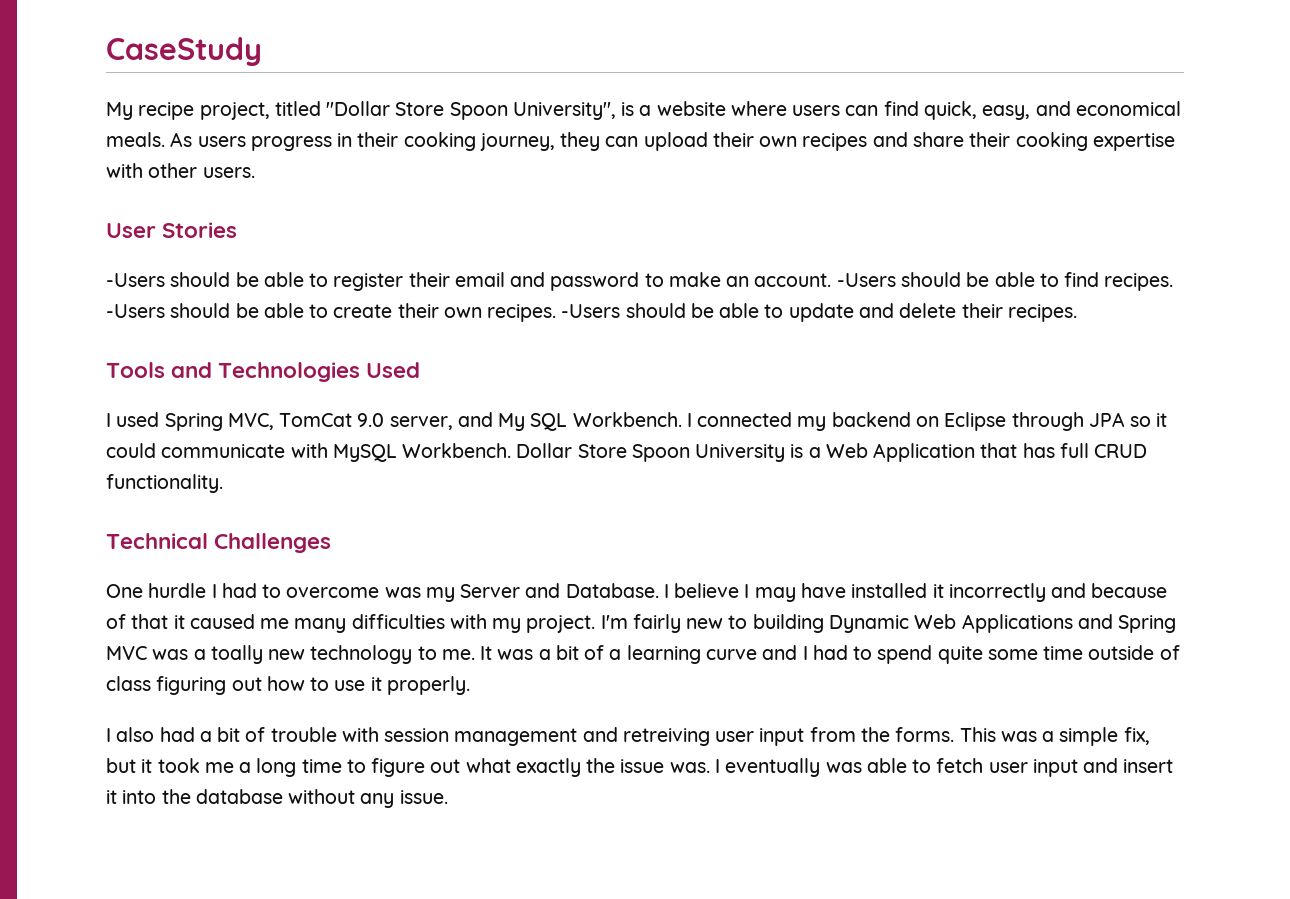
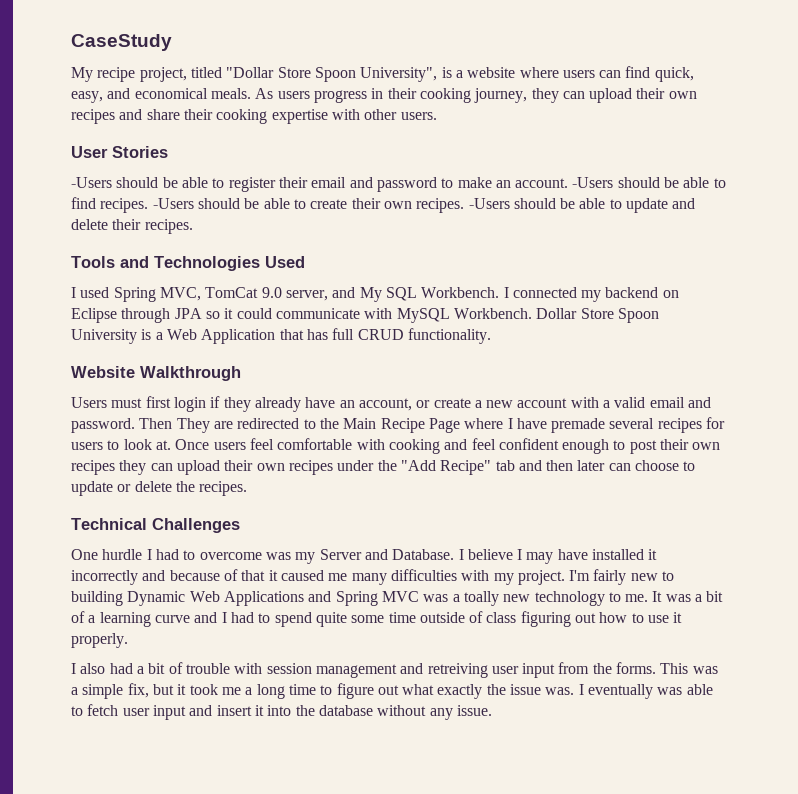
(223, 483) none -> [71,366,241,381] [71,396,712,412] [71,417,726,433] [71,438,721,454] [71,460,696,475] [71,481,248,496] // Website Walkthrough // Users must first login if they already have an account, or create a new account with a valid email and password. Then They are redirected to the Main Recipe Page where I have premade several recipes for users to look at. Once users feel comfortable with cooking and feel confident enough to post their own recipes they can upload their own recipes under the "Add Recipe" tab and then later can choose to update or delete the recipes.

